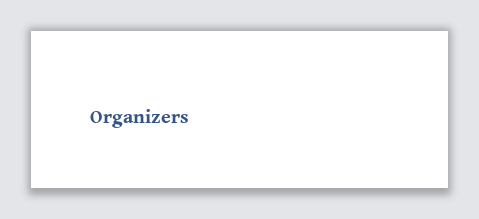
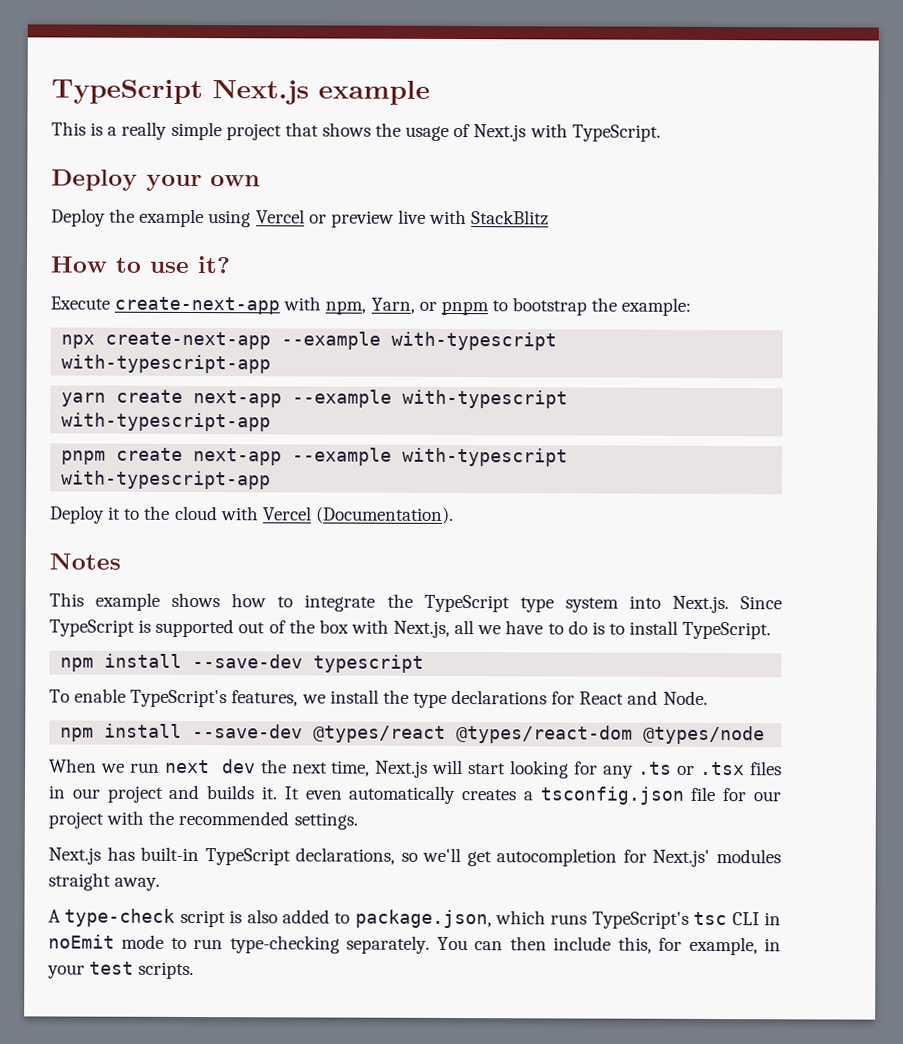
[90,109,189,128] Organizers -> [51,79,430,105] [51,121,661,142] [51,169,260,192] [51,208,550,228] [50,256,231,274] [50,296,692,316] [61,331,558,351] [61,354,272,374] [61,389,569,409] [61,412,272,432] [61,447,569,467] [61,470,272,490] [49,505,454,525] [49,552,121,570] [49,592,782,614] [49,618,772,640] [60,653,425,673] [49,688,708,708] [60,723,766,745] [49,758,783,779] [48,784,782,805] [48,810,358,830] [48,846,781,867] [48,872,161,891] [48,908,781,929] [48,934,781,956] [47,961,195,980] TypeScript Next.js example // This is a really simple project that shows the usage of Next.js with TypeScript. // Deploy your own // Deploy the example using Vercel or preview live with StackBlitz // How to use it? // Execute create-next-app with npm, Yarn, or pnpm to bootstrap the example: // npx create-next-app --example with-typescript with-typescript-app // yarn create next-app --example with-typescript with-typescript-app // pnpm create next-app --example with-typescript with-typescript-app // Deploy it to the cloud with Vercel (Documentation). // Notes // This example shows how to integrate the TypeScript type system into Next.js. Since TypeScript is supported out of the box with Next.js, all we have to do is to install TypeScript. // npm install --save-dev typescript // To enable TypeScript's features, we install the type declarations for React and Node. // npm install --save-dev @types/react @types/react-dom @types/node // When we run next dev the next time, Next.js will start looking for any .ts or .tsx files in our project and builds it. It even automatically creates a tsconfig.json file for our project with the recommended settings. // Next.js has built-in TypeScript declarations, so we'll get autocompletion for Next.js' modules straight away. // A type-check script is also added to package.json, which runs TypeScript's tsc CLI in noEmit mode to run type-checking separately. You can then include this, for example, in your test scripts.

